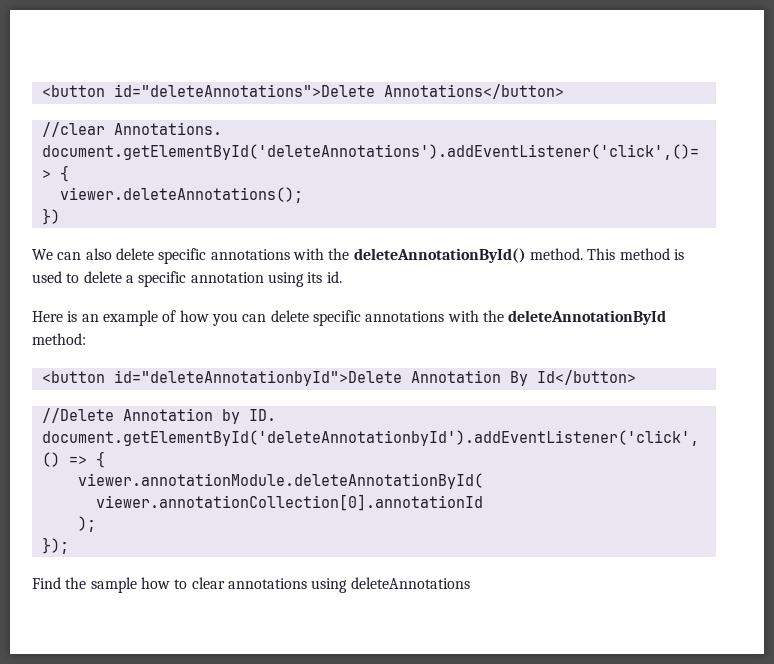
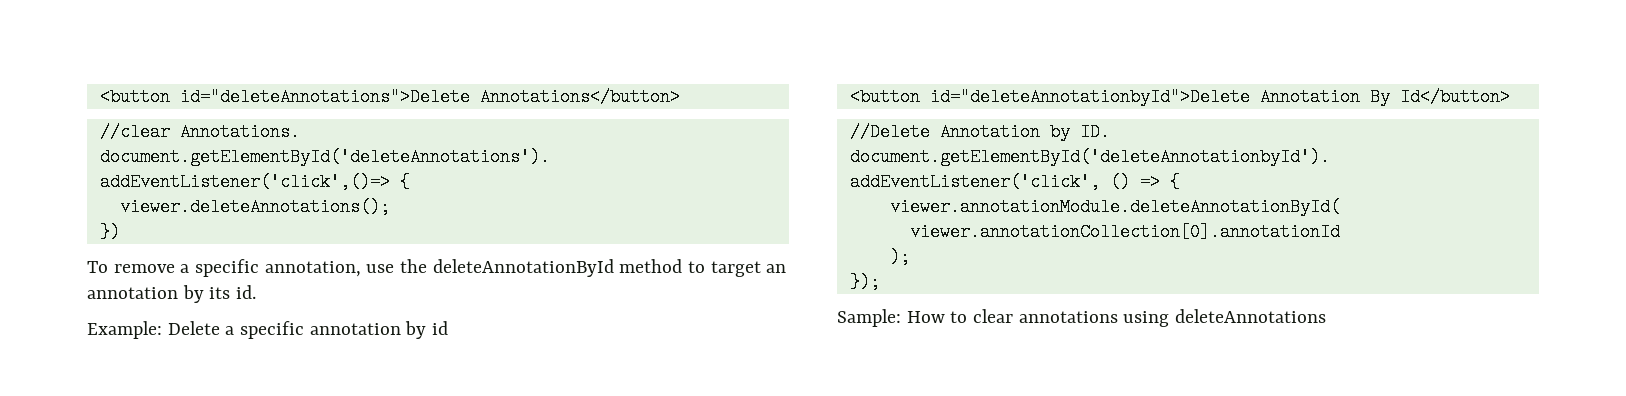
[32,248,684,264] [32,271,342,287] [32,310,667,326] [32,333,86,345] We can also delete specific annotations with the deleteAnnotationById() method. This method is used to delete a specific annotation using its id. // Here is an example of how you can delete specific annotations with the deleteAnnotationById method: -> [87,259,787,277] [87,285,257,303] [87,321,449,339] To remove a specific annotation, use the deleteAnnotationById method to target an annotation by its id. // Example: Delete a specific annotation by id
[32,577,170,593] Find the sample how -> [837,309,945,327] Sample: How

